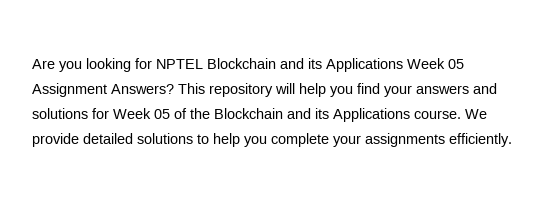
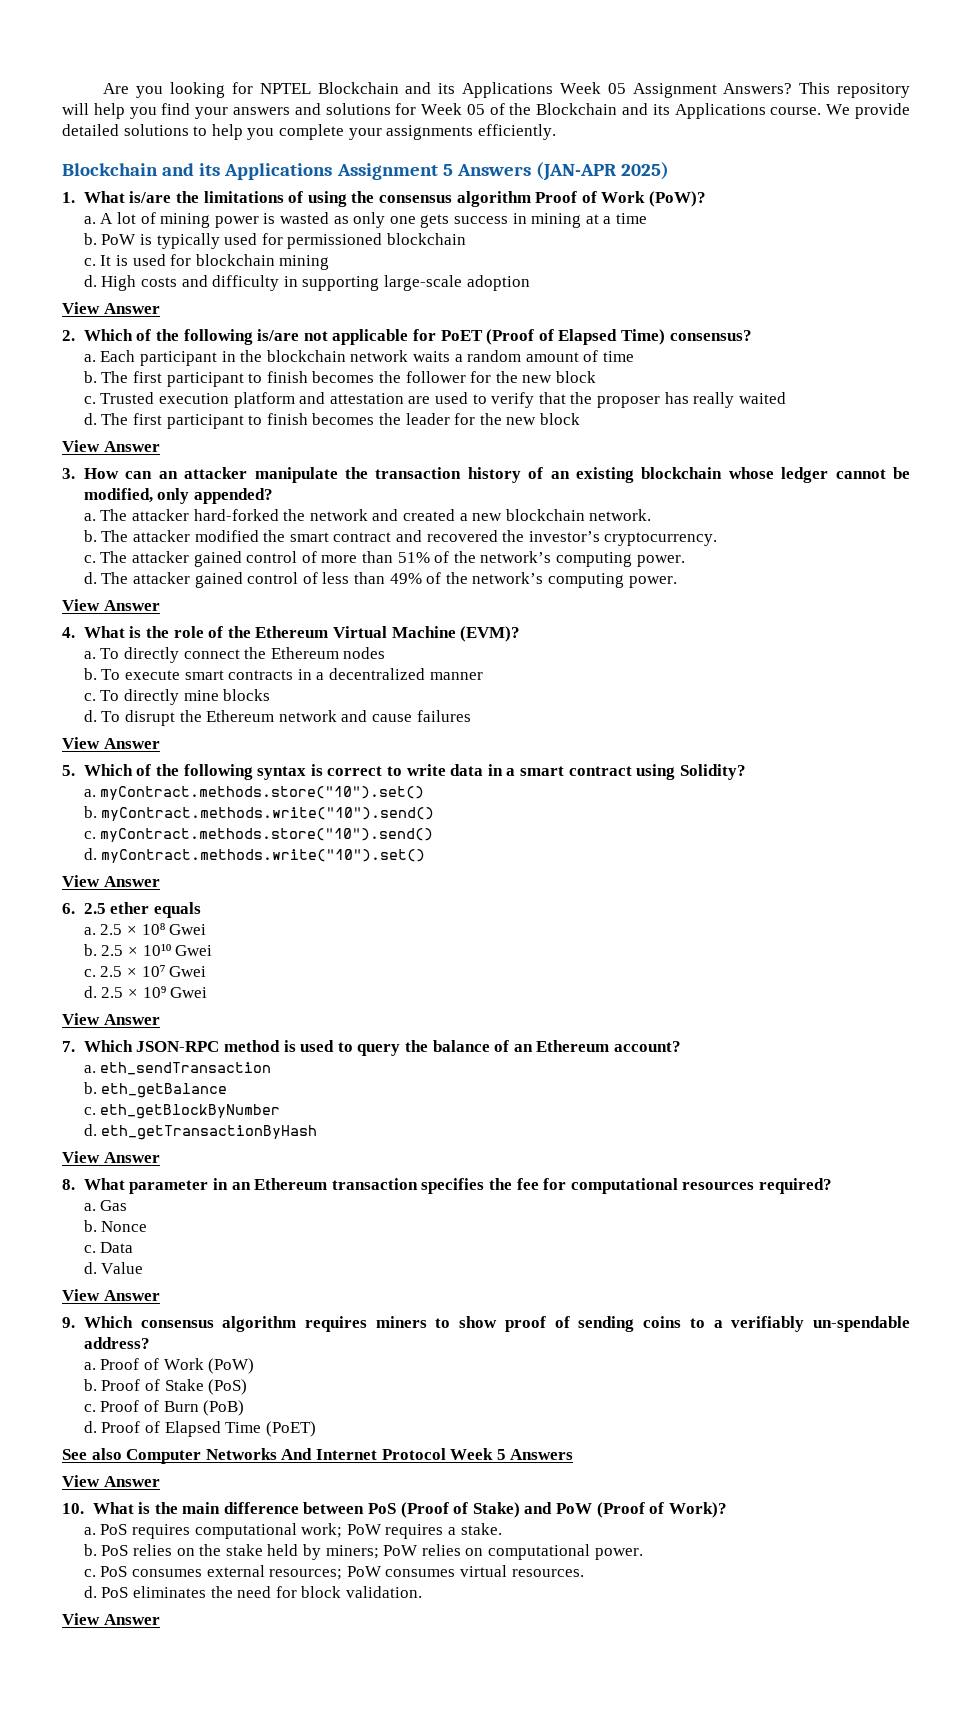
(512, 140) none -> [62,162,670,181] [62,191,706,207] [83,212,647,228] [83,233,466,249] [83,254,330,270] [83,275,530,291] [62,302,160,314] [62,329,752,345] [83,350,634,366] [83,371,596,387] [83,392,786,408] [83,413,580,429] [62,440,160,452] [62,467,910,483] [83,488,274,504] [83,509,652,521] [83,530,718,546] [83,551,685,567] [83,572,677,588] [62,599,160,611] [62,626,521,642] [83,647,386,663] [83,668,483,680] [83,689,271,705] [83,710,471,726] [62,737,160,749] [62,764,746,780] [83,786,425,800] [83,806,435,821] [83,828,434,842] [83,848,426,863] [62,875,160,887] [62,902,202,918] [83,923,207,935] [83,944,213,956] [83,965,207,977] [83,986,208,998] [62,1013,160,1025] [62,1040,681,1056] [83,1062,272,1075] [83,1082,228,1098] [83,1104,281,1119] [83,1124,318,1140] [62,1151,160,1163] [62,1178,832,1194] [83,1200,128,1211] [83,1220,148,1232] [83,1242,134,1253] [83,1262,144,1274] [62,1289,160,1301] [62,1316,911,1332] [83,1337,150,1349] [83,1358,255,1374] [83,1379,248,1395] [83,1400,245,1416] [83,1421,316,1437] [62,1448,574,1464] [62,1475,160,1487] [62,1502,727,1518] [83,1523,502,1539] [83,1544,643,1560] [83,1565,584,1580] [83,1586,422,1598] [62,1613,160,1625] // Blockchain and its Applications Assignment 5 Answers (JAN-APR 2025) // 1. What is/are the limitations of using the consensus algorithm Proof of Work (PoW)? // a. A lot of mining power is wasted as only one gets success in mining at a time // b. PoW is typically used for permissioned blockchain // c. It is used for blockchain mining // d. High costs and difficulty in supporting large-scale adoption // View Answer // 2. Which of the following is/are not applicable for PoET (Proof of Elapsed Time) consensus? // a. Each participant in the blockchain network waits a random amount of time // b. The first participant to finish becomes the follower for the new block // c. Trusted execution platform and attestation are used to verify that the proposer has really waited // d. The first participant to finish becomes the leader for the new block // View Answer // 3. How can an attacker manipulate the transaction history of an existing blockchain whose ledger cannot be modified, only appended? // a. The attacker hard-forked the network and created a new blockchain network. // b. The attacker modified the smart contract and recovered the investor’s cryptocurrency. // c. The attacker gained control of more than 51% of the network’s computing power. // d. The attacker gained control of less than 49% of the network’s computing power. // View Answer // 4. What is the role of the Ethereum Virtual Machine (EVM)? // a. To directly connect the Ethereum nodes // b. To execute smart contracts in a decentralized manner // c. To directly mine blocks // d. To disrupt the Ethereum network and cause failures // View Answer // 5. Which of the following syntax is correct to write data in a smart contract using Solidity? // a. myContract.methods.store("10").set() // b. myContract.methods.write("10").send() // c. myContract.methods.store("10").send() // d. myContract.methods.write("10").set() // View Answer // 6. 2.5 ether equals // a. 2.5 × 10⁸ Gwei // b. 2.5 × 10¹⁰ Gwei // c. 2.5 × 10⁷ Gwei // d. 2.5 × 10⁹ Gwei // View Answer // 7. Which JSON-RPC method is used to query the balance of an Ethereum account? // a. eth_sendTransaction // b. eth_getBalance // c. eth_getBlockByNumber // d. eth_getTransactionByHash // View Answer // 8. What parameter in an Ethereum transaction specifies the fee for computational resources required? // a. Gas // b. Nonce // c. Data // d. Value // View Answer // 9. Which consensus algorithm requires miners to show proof of sending coins to a verifiably un-spendable address? // a. Proof of Work (PoW) // b. Proof of Stake (PoS) // c. Proof of Burn (PoB) // d. Proof of Elapsed Time (PoET) // See also Computer Networks And Internet Protocol Week 5 Answers // View Answer // 10. What is the main difference between PoS (Proof of Stake) and PoW (Proof of Work)? // a. PoS requires computational work; PoW requires a stake. // b. PoS relies on the stake held by miners; PoW relies on computational power. // c. PoS consumes external resources; PoW consumes virtual resources. // d. PoS eliminates the need for block validation. // View Answer

